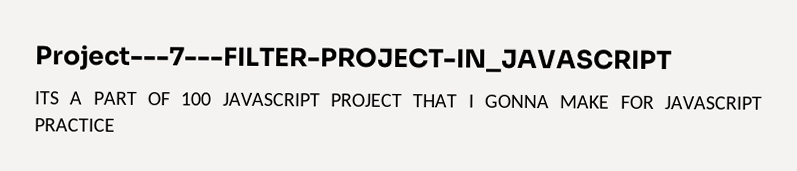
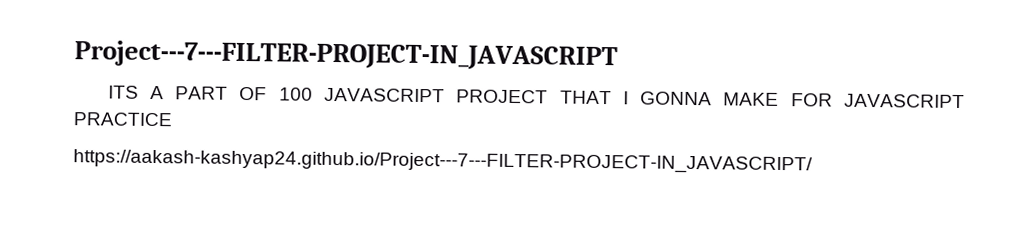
(115, 125) none -> [73,149,813,175] // https://aakash-kashyap24.github.io/Project---7---FILTER-PROJECT-IN_JAVASCRIPT/

